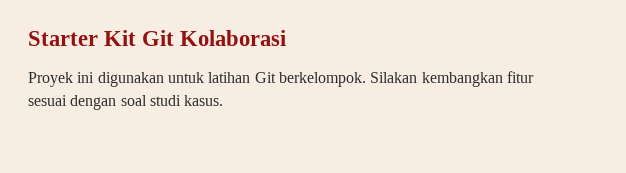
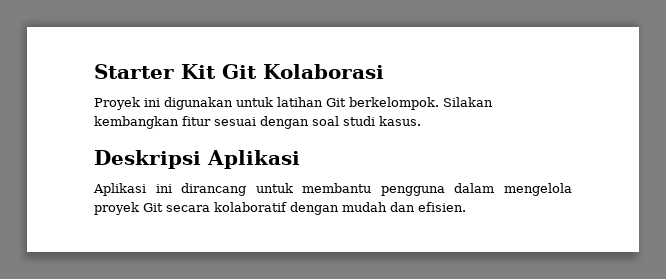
(224, 100) none -> [94,150,300,169] [93,183,572,196] [94,202,466,215] // Deskripsi Aplikasi // Aplikasi ini dirancang untuk membantu pengguna dalam mengelola proyek Git secara kolaboratif dengan mudah dan efisien.

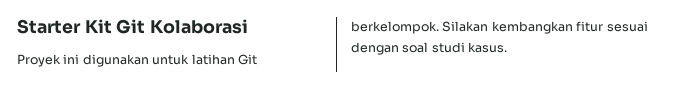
[94,150,300,169] [93,183,572,196] [94,202,466,215] // Deskripsi Aplikasi // Aplikasi ini dirancang untuk membantu pengguna dalam mengelola proyek Git secara kolaboratif dengan mudah dan efisien. -> (508, 47) none

